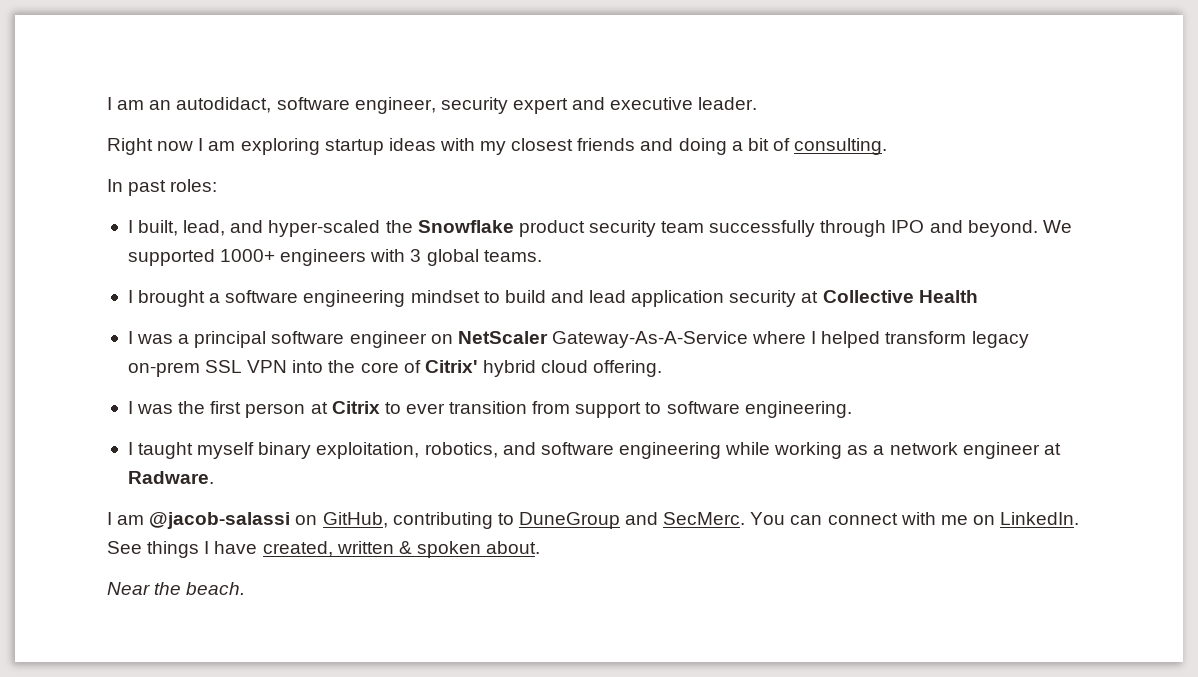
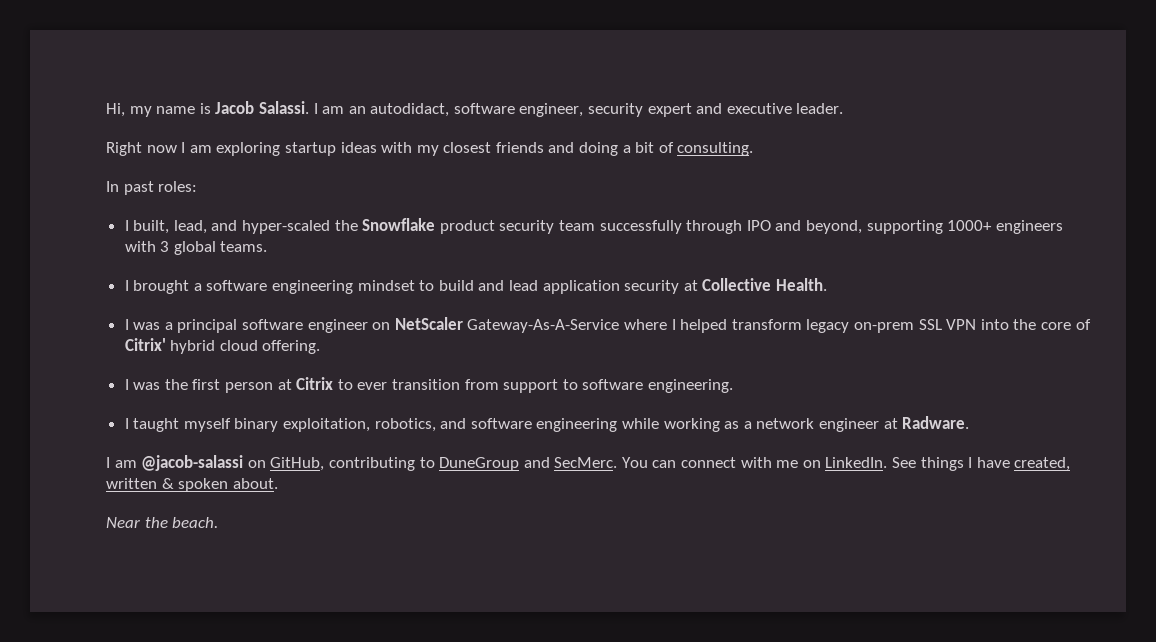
(107, 103) none -> [106,101,309,117] Hi, my name is Jacob Salassi.
[967,220,1072,237] [127,249,215,266] beyond. We supported -> [805,220,943,234] beyond, supporting
[918,290,978,303] Health -> [775,278,827,291] Health.

